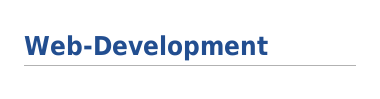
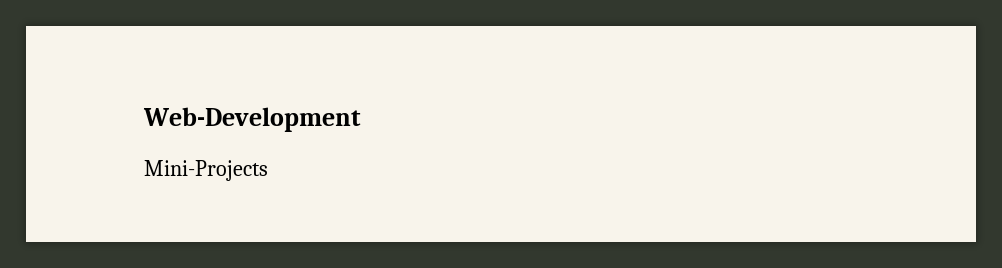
(268, 48) none -> [144,160,268,181] // Mini-Projects

